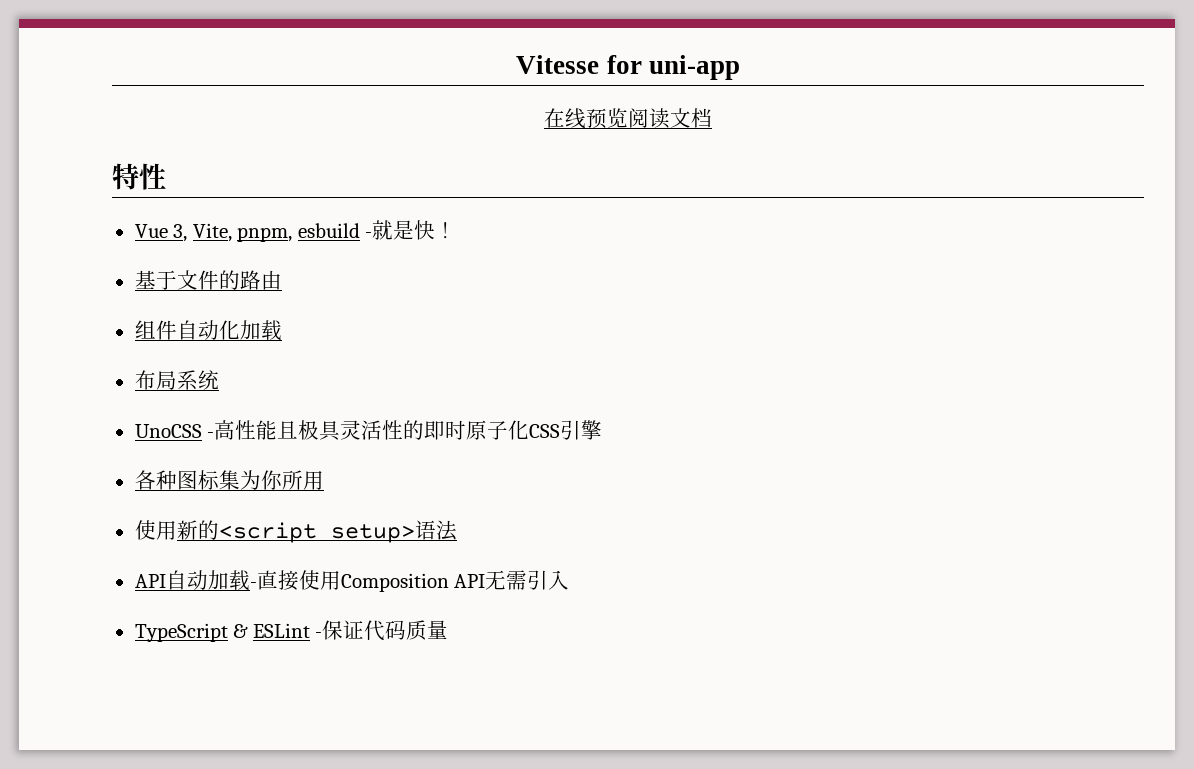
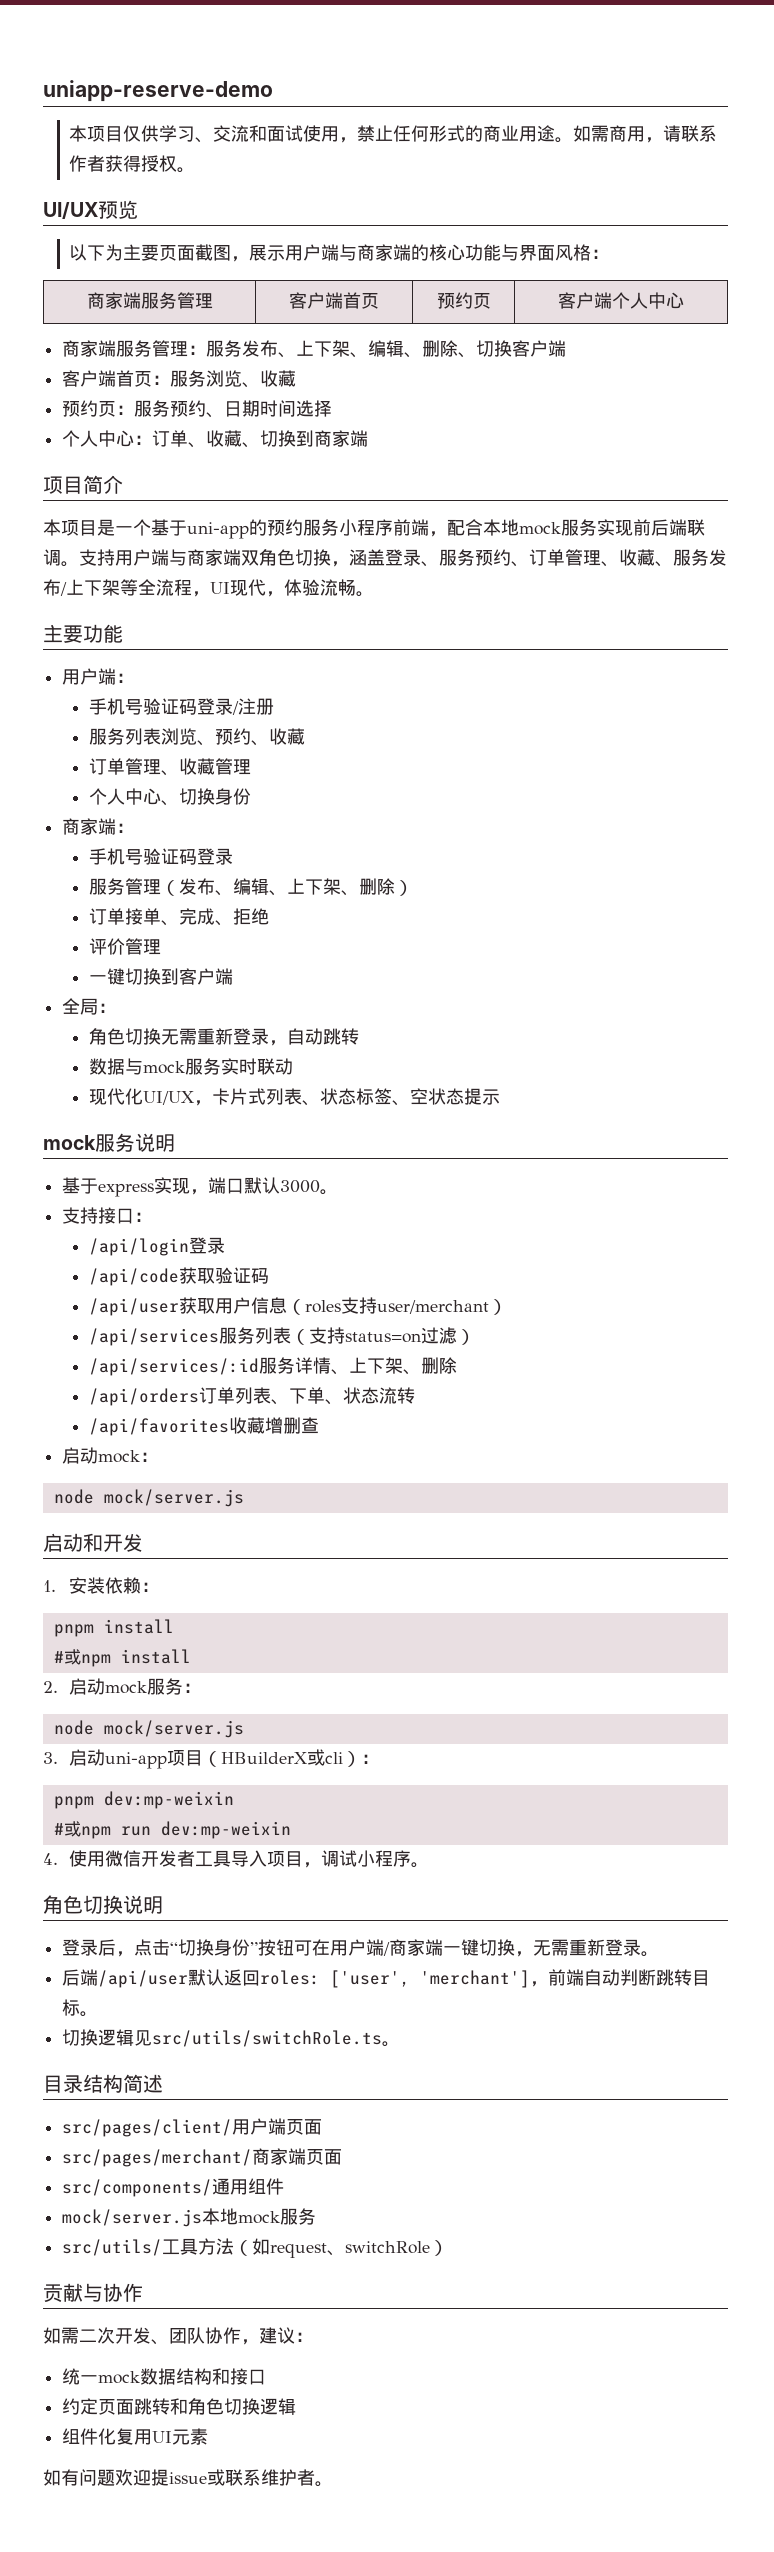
[516,55,740,80] [544,108,712,129] [112,163,166,190] [134,220,457,242] [134,270,282,290] [134,320,282,341] [134,370,219,390] [134,420,603,441] [134,470,324,490] [134,520,457,543] [134,570,570,592] [134,620,449,642] Vitesse for uni-app // 在线预览阅读文档 // 特性 // Vue 3, Vite, pnpm, esbuild -就是快！ // 基于文件的路由 // 组件自动化加载 // 布局系统 // UnoCSS -高性能且极具灵活性的即时原子化CSS引擎 // 各种图标集为你所用 // 使用新的<script setup>语法 // API自动加载-直接使用Composition API无需引入 // TypeScript & ESLint -保证代码质量 -> [43,80,273,102] [69,125,718,143] [69,155,196,173] [43,200,138,219] [69,244,610,262] [86,292,213,309] [289,292,379,309] [436,292,491,309] [558,292,685,309] [62,340,567,358] [62,370,297,388] [62,400,333,418] [62,430,369,448] [43,475,123,494] [43,519,705,539] [43,549,727,567] [43,579,374,597] [43,624,123,643] [62,668,135,685] [88,698,274,715] [88,728,305,746] [88,758,251,776] [88,788,251,806] [62,818,135,835] [88,848,233,865] [88,878,413,896] [88,908,269,926] [88,938,161,955] [88,968,233,985] [62,998,117,1015] [88,1028,359,1046] [88,1058,293,1075] [88,1088,500,1106] [43,1133,175,1152] [62,1177,339,1197] [62,1207,153,1224] [88,1237,225,1256] [88,1267,269,1286] [88,1297,507,1316] [88,1327,475,1346] [88,1357,457,1376] [88,1387,415,1406] [88,1417,319,1436] [62,1447,159,1464] [53,1489,244,1507] [43,1533,143,1552] [43,1577,160,1594] [53,1619,174,1637] [53,1649,191,1667] [43,1678,202,1695] [53,1720,244,1738] [43,1749,380,1769] [53,1791,234,1809] [53,1821,291,1839] [43,1850,430,1868] [43,1895,163,1914] [62,1939,660,1957] [62,1969,711,1988] [62,1999,99,2017] [62,2029,401,2047] [43,2074,163,2093] [62,2118,323,2137] [62,2148,343,2167] [62,2178,285,2197] [62,2208,317,2227] [62,2238,449,2258] [43,2283,143,2303] [43,2327,313,2345] [62,2368,267,2385] [62,2398,297,2415] [62,2428,209,2445] [43,2469,333,2487] uniapp-reserve-demo // 本项目仅供学习、交流和面试使用，禁止任何形式的商业用途。如需商用，请联系作者获得授权。 // UI/UX预览 // 以下为主要页面截图，展示用户端与商家端的核心功能与界面风格： // 商家端服务管理 | 客户端首页 | 预约页 | 客户端个人中心 // 商家端服务管理：服务发布、上下架、编辑、删除、切换客户端 // 客户端首页：服务浏览、收藏 // 预约页：服务预约、日期时间选择 // 个人中心：订单、收藏、切换到商家端 // 项目简介 // 本项目是一个基于uni-app的预约服务小程序前端，配合本地mock服务实现前后端联调。支持用户端与商家端双角色切换，涵盖登录、服务预约、订单管理、收藏、服务发布/上下架等全流程，UI现代，体验流畅。 // 主要功能 // 用户端： // 手机号验证码登录/注册 // 服务列表浏览、预约、收藏 // 订单管理、收藏管理 // 个人中心、切换身份 // 商家端： // 手机号验证码登录 // 服务管理（发布、编辑、上下架、删除） // 订单接单、完成、拒绝 // 评价管理 // 一键切换到客户端 // 全局： // 角色切换无需重新登录，自动跳转 // 数据与mock服务实时联动 // 现代化UI/UX，卡片式列表、状态标签、空状态提示 // mock服务说明 // 基于express实现，端口默认3000。 // 支持接口： // /api/login登录 // /api/code获取验证码 // /api/user获取用户信息（roles支持user/merchant） // /api/services服务列表（支持status=on过滤） // /api/services/:id服务详情、上下架、删除 // /api/orders订单列表、下单、状态流转 // /api/favorites收藏增删查 // 启动mock： // node mock/server.js // 启动和开发 // 1.安装依赖： // pnpm install // #或npm install // 2.启动mock服务： // node mock/server.js // 3.启动uni-app项目（HBuilderX或cli）： // pnpm dev:mp-weixin // #或npm run dev:mp-weixin // 4.使用微信开发者工具导入项目，调试小程序。 // 角色切换说明 // 登录后，点击“切换身份”按钮可在用户端/商家端一键切换，无需重新登录。 // 后端/api/user默认返回roles: ['user', 'merchant']，前端自动判断跳转目标。 // 切换逻辑见src/utils/switchRole.ts。 // 目录结构简述 // src/pages/client/用户端页面 // src/pages/merchant/商家端页面 // src/components/通用组件 // mock/server.js本地mock服务 // src/utils/工具方法（如request、switchRole） // 贡献与协作 // 如需二次开发、团队协作，建议： // 统一mock数据结构和接口 // 约定页面跳转和角色切换逻辑 // 组件化复用UI元素 // 如有问题欢迎提issue或联系维护者。

